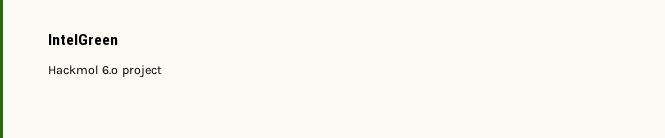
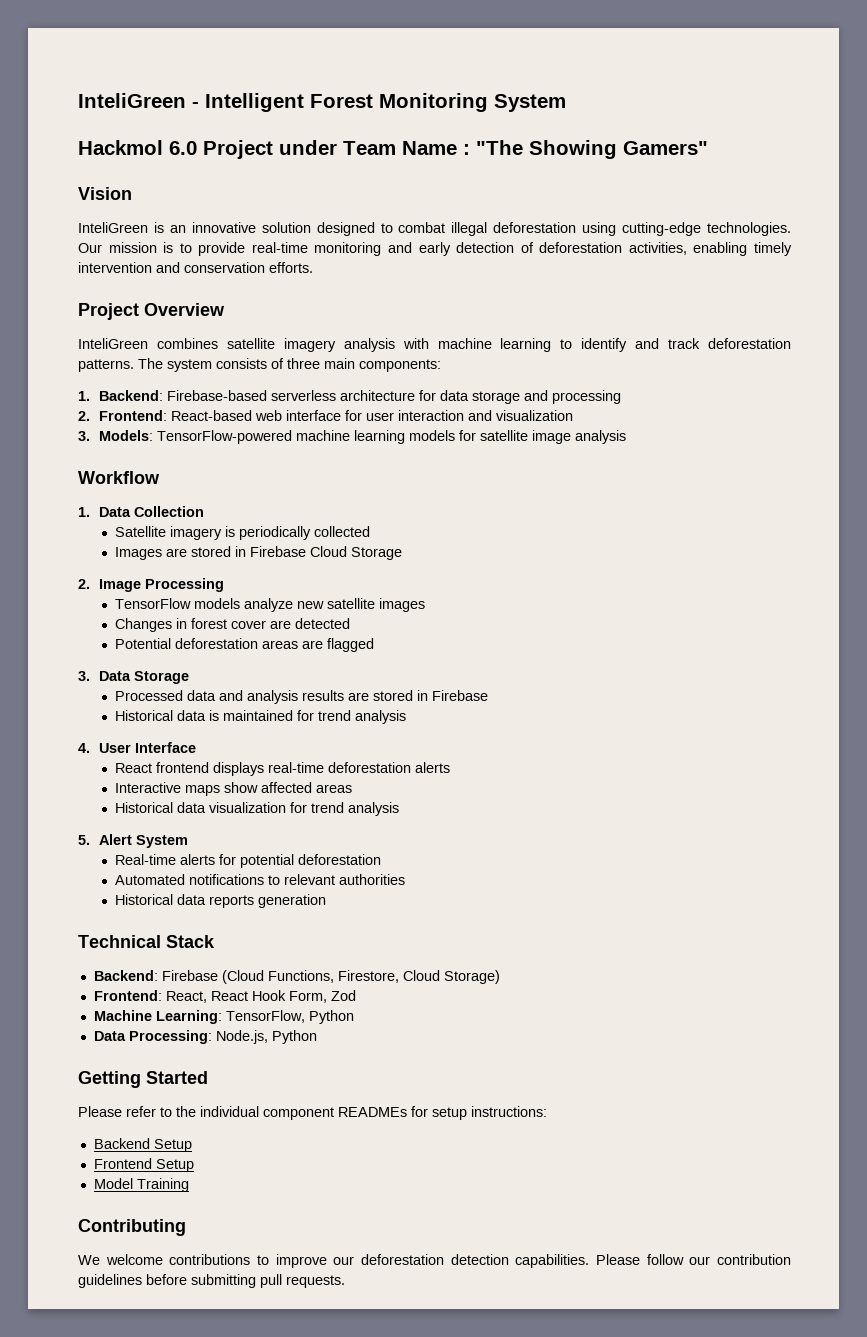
[48,34,118,45] [48,65,162,78] IntelGreen // Hackmol 6.o project -> [78,93,566,112] [78,140,708,159] [78,187,132,200] [78,222,791,236] [78,242,792,256] [78,262,313,273] [78,303,225,320] [78,338,791,352] [78,358,441,372] [78,390,622,404] [78,410,574,421] [78,430,627,444] [78,471,160,484] [78,506,205,517] [115,526,371,540] [115,546,403,560] [78,578,225,592] [115,598,426,612] [115,618,351,632] [115,638,375,652] [78,671,190,684] [115,690,489,704] [115,710,407,724] [78,742,197,753] [115,762,451,776] [115,782,353,796] [115,802,400,816] [78,834,189,848] [115,854,382,868] [115,874,406,885] [115,894,327,908] [78,935,215,948] [93,970,500,984] [93,990,356,1003] [93,1010,354,1024] [93,1030,317,1044] [78,1071,208,1088] [78,1106,547,1120] [93,1138,192,1152] [93,1158,194,1172] [93,1178,189,1192] [78,1219,186,1236] [78,1254,791,1268] [78,1274,345,1288] InteliGreen - Intelligent Forest Monitoring System // Hackmol 6.0 Project under Team Name : "The Showing Gamers" // Vision // InteliGreen is an innovative solution designed to combat illegal deforestation using cutting-edge technologies. Our mission is to provide real-time monitoring and early detection of deforestation activities, enabling timely intervention and conservation efforts. // Project Overview // InteliGreen combines satellite imagery analysis with machine learning to identify and track deforestation patterns. The system consists of three main components: // 1. Backend: Firebase-based serverless architecture for data storage and processing // 2. Frontend: React-based web interface for user interaction and visualization // 3. Models: TensorFlow-powered machine learning models for satellite image analysis // Workflow // 1. Data Collection // Satellite imagery is periodically collected // Images are stored in Firebase Cloud Storage // 2. Image Processing // TensorFlow models analyze new satellite images // Changes in forest cover are detected // Potential deforestation areas are flagged // 3. Data Storage // Processed data and analysis results are stored in Firebase // Historical data is maintained for trend analysis // 4. User Interface // React frontend displays real-time deforestation alerts // Interactive maps show affected areas // Historical data visualization for trend analysis // 5. Alert System // Real-time alerts for potential deforestation // Automated notifications to relevant authorities // Historical data reports generation // Technical Stack // Backend: Firebase (Cloud Functions, Firestore, Cloud Storage) // Frontend: React, React Hook Form, Zod // Machine Learning: TensorFlow, Python // Data Processing: Node.js, Python // Getting Started // Please refer to the individual component READMEs for setup instructions: // Backend Setup // Frontend Setup // Model Training // Contributing // We welcome contributions to improve our deforestation detection capabilities. Please follow our contribution guidelines before submitting pull requests.

